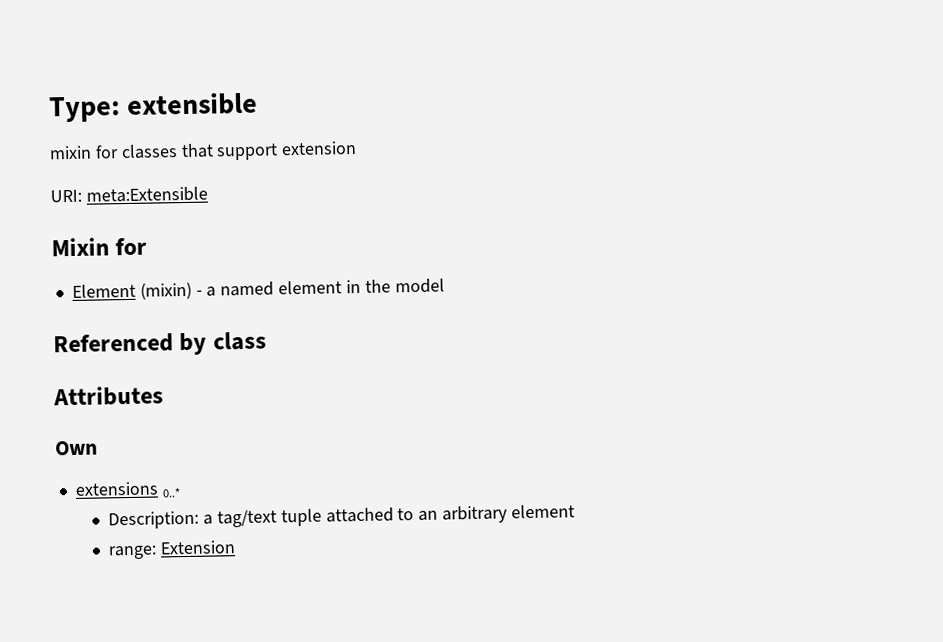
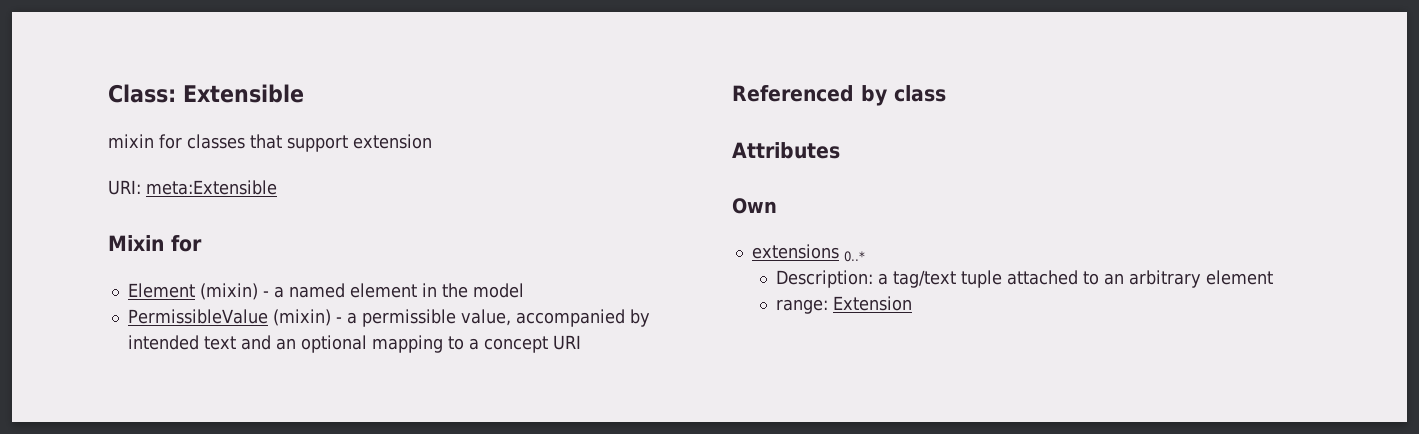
[49,91,258,123] Type: extensible -> [108,84,304,103] Class: Extensible
(445, 286) none -> [127,309,650,327] [127,335,581,353] // PermissibleValue (mixin) - a permissible value, accompanied by intended text and an optional mapping to a concept URI

